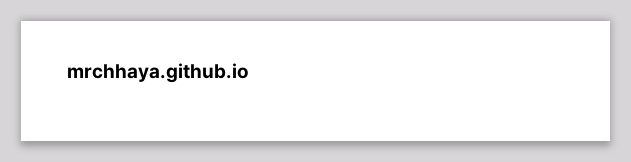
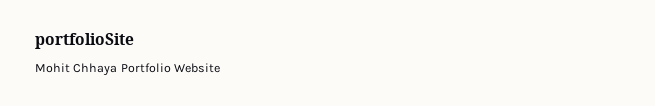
[67,63,249,83] mrchhaya.github.io -> [35,33,134,49] [35,63,221,76] portfolioSite // Mohit Chhaya Portfolio Website

